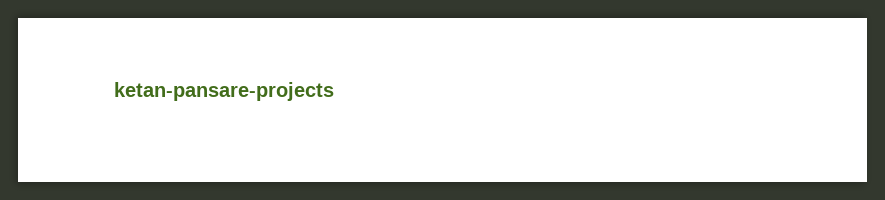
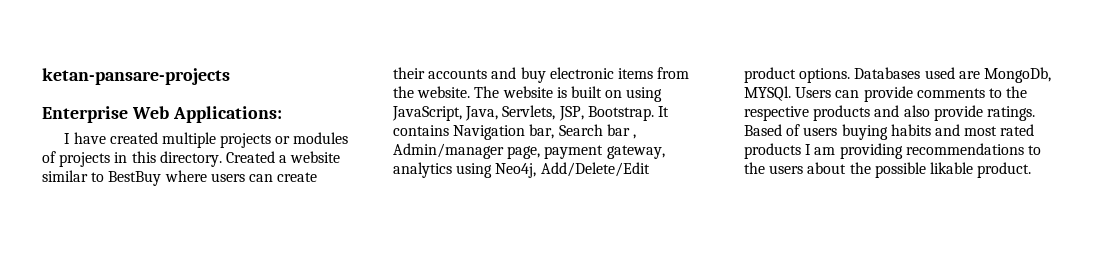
(334, 91) none -> [42,106,282,123] [64,132,349,148] [42,151,341,167] [42,170,318,186] [393,67,690,83] [393,86,663,102] [392,105,669,121] [393,124,636,140] [393,143,665,159] [393,162,650,178] [744,67,1051,83] [744,86,1028,102] [744,105,1035,121] [744,124,1035,140] [744,143,1041,159] [744,162,1032,178] // Enterprise Web Applications: // I have created multiple projects or modules of projects in this directory. Created a website similar to BestBuy where users can create their accounts and buy electronic items from the website. The website is built on using JavaScript, Java, Servlets, JSP, Bootstrap. It contains Navigation bar, Search bar , Admin/manager page, payment gateway, analytics using Neo4j, Add/Delete/Edit product options. Databases used are MongoDb, MYSQl. Users can provide comments to the respective products and also provide ratings. Based of users buying habits and most rated products I am providing recommendations to the users about the possible likable product.

